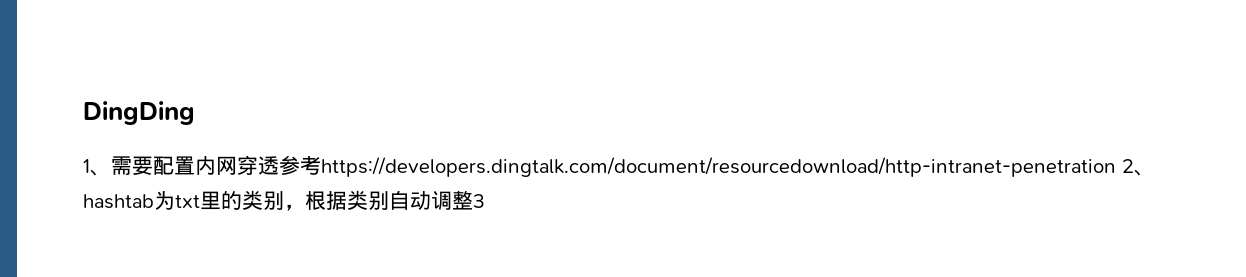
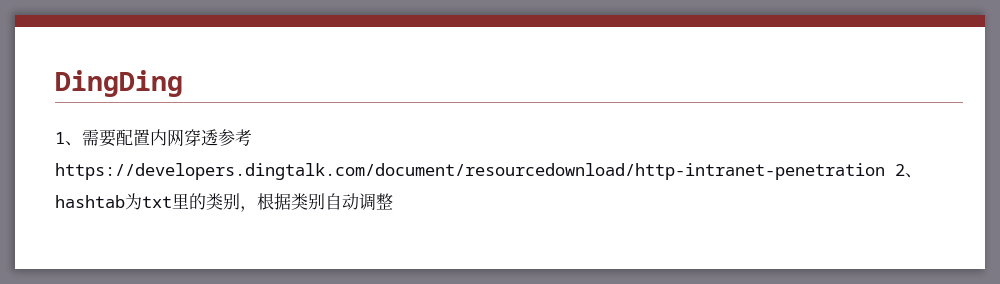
[473,194,485,208] 3 -> (393, 201) none

